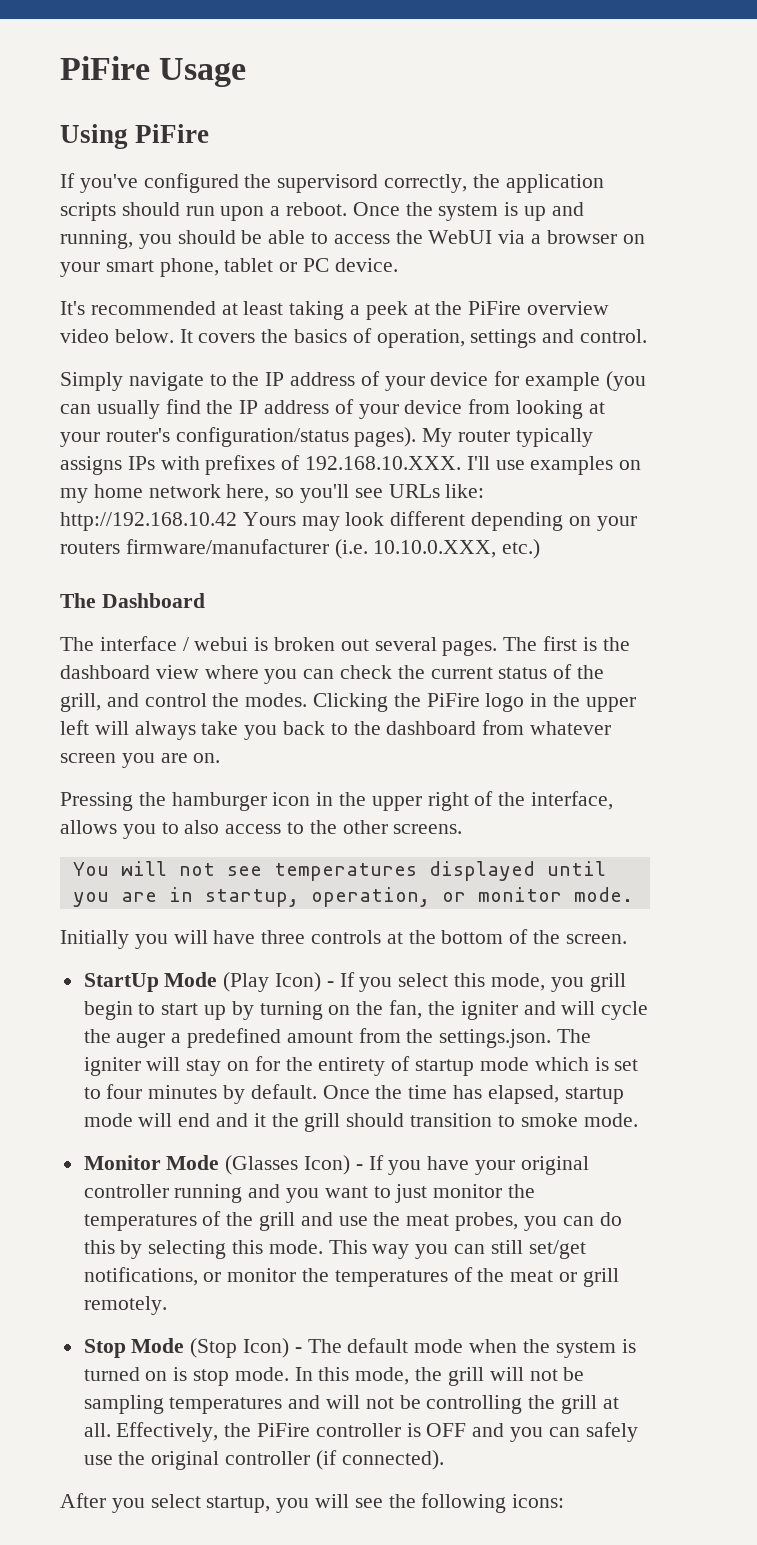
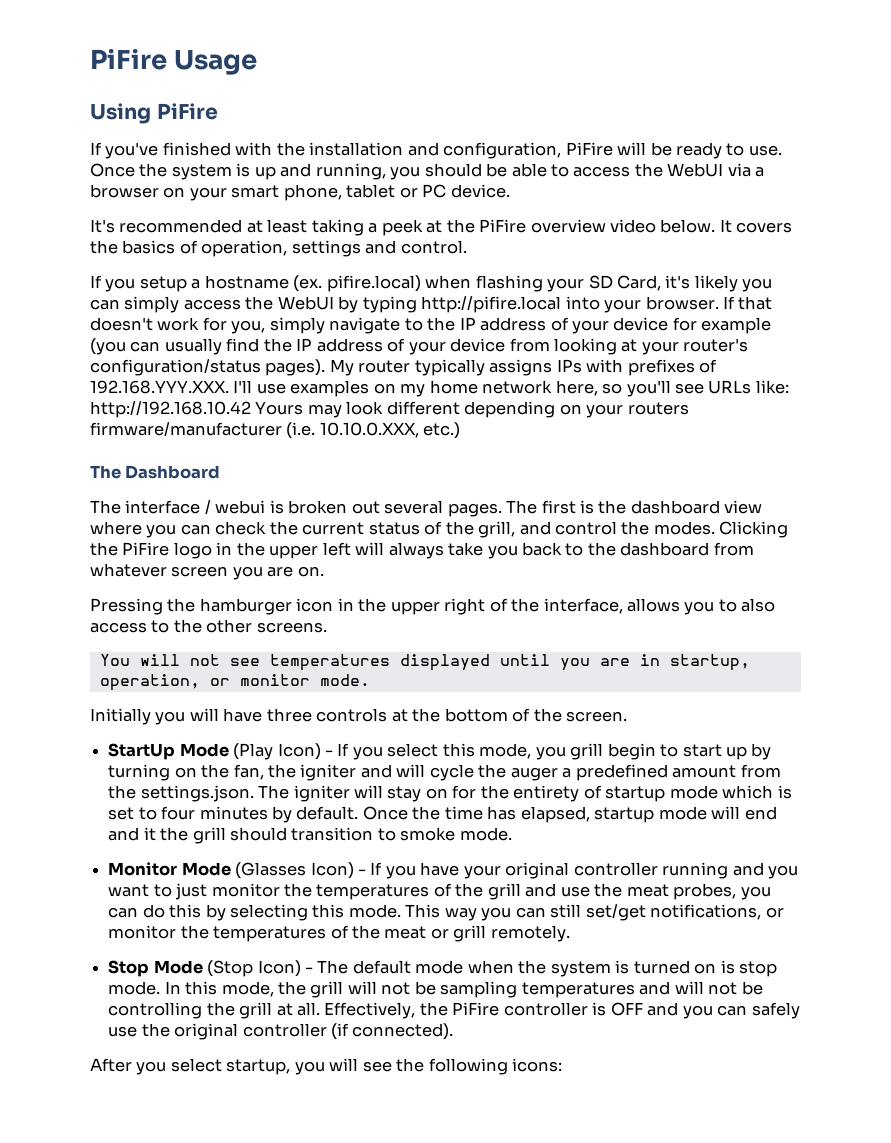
[143,173,604,193] [60,202,348,221] configured the supervisord correctly, the application scripts should run upon a reboot. -> [162,142,782,159] finished with the installation and configuration, PiFire will be ready to use.
[60,372,123,391] Simply -> [90,275,773,292] [90,296,773,313] [90,317,325,334] If you setup a hostname (ex. pifire.local) when flashing your SD Card, it's likely you can simply access the WebUI by typing http://pifire.local into your browser. If that doesn't work for you, simply
[305,456,462,470] 192.168.10.XXX. -> [90,380,229,394] 192.168.YYY.XXX.

